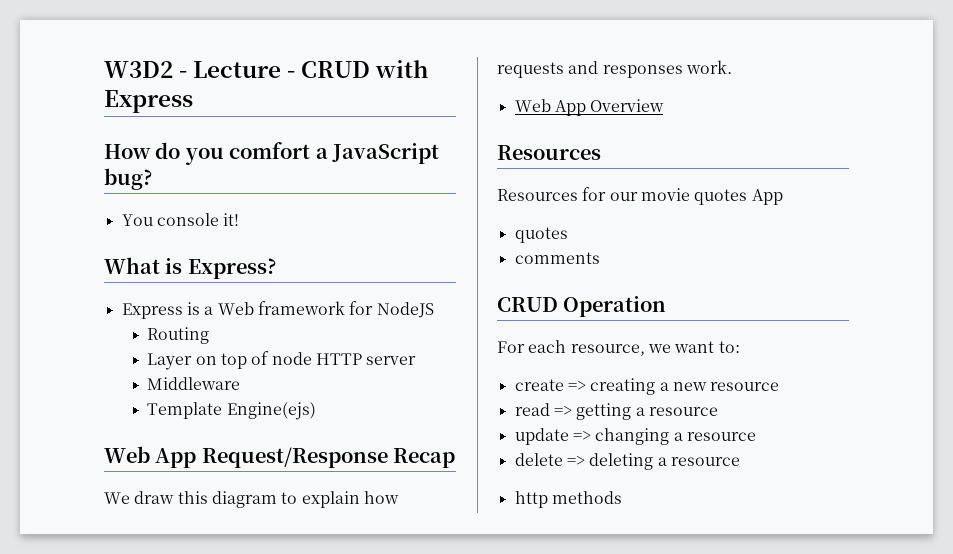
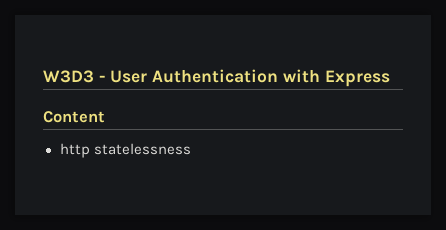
[104,60,429,78] [104,90,193,113] [104,142,439,165] [104,168,152,190] [121,213,240,226] [104,257,276,279] [121,301,434,319] [147,327,210,344] [147,351,417,370] [147,377,241,390] [147,402,316,420] [104,446,456,468] [104,491,399,508] [497,60,732,78] [514,99,665,116] [497,145,601,160] [497,187,783,205] [514,227,568,243] [514,252,600,264] [497,296,667,317] [497,340,740,356] [514,378,780,395] [514,403,718,420] [514,428,756,445] [514,453,740,470] W3D2 - Lecture - CRUD with Express // How do you comfort a JavaScript bug? // You console it! // What is Express? // Express is a Web framework for NodeJS // Routing // Layer on top of node HTTP server // Middleware // Template Engine(ejs) // Web App Request/Response Recap // We draw this diagram to explain how requests and responses work. // Web App Overview // Resources // Resources for our movie quotes App // quotes // comments // CRUD Operation // For each resource, we want to: // create => creating a new resource // read => getting a resource // update => changing a resource // delete => deleting a resource -> [43,69,390,87] [43,111,105,123] W3D3 - User Authentication with Express // Content
[551,491,622,504] methods -> [93,143,191,155] statelessness

